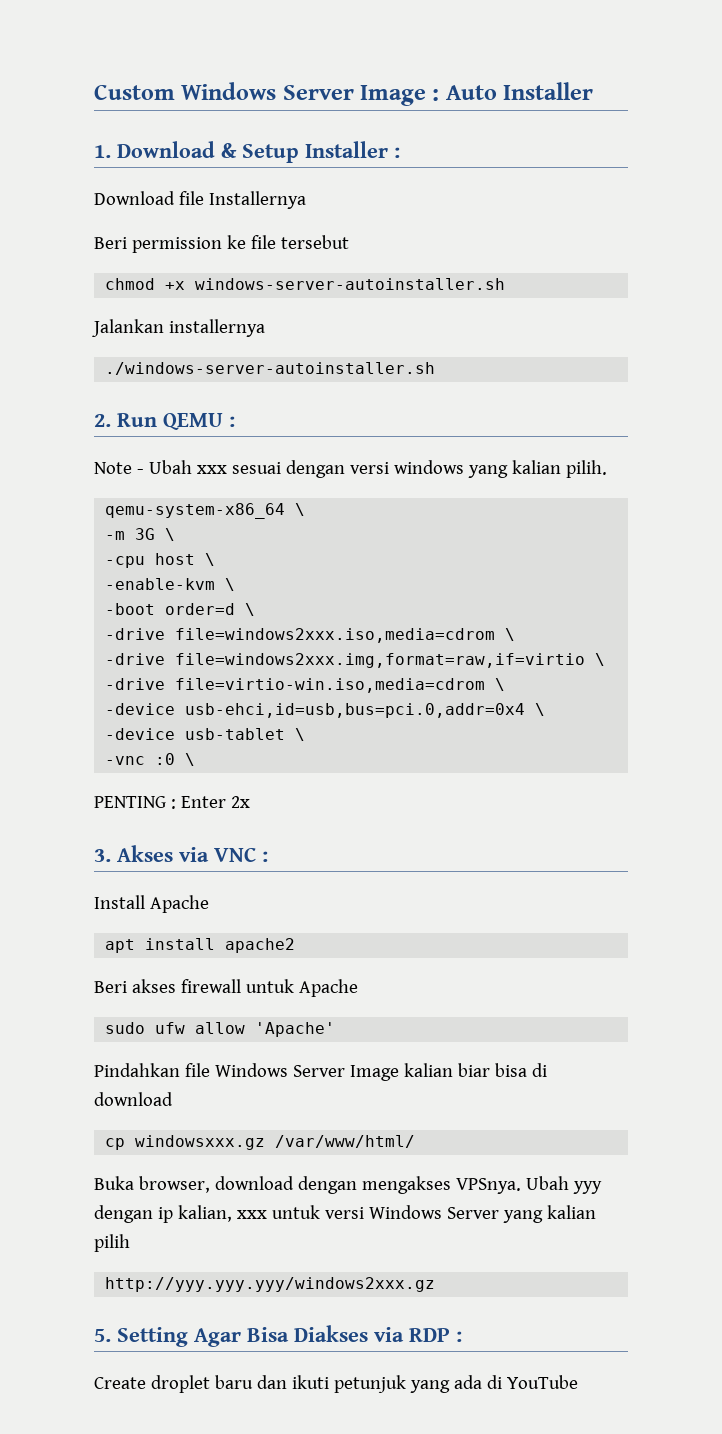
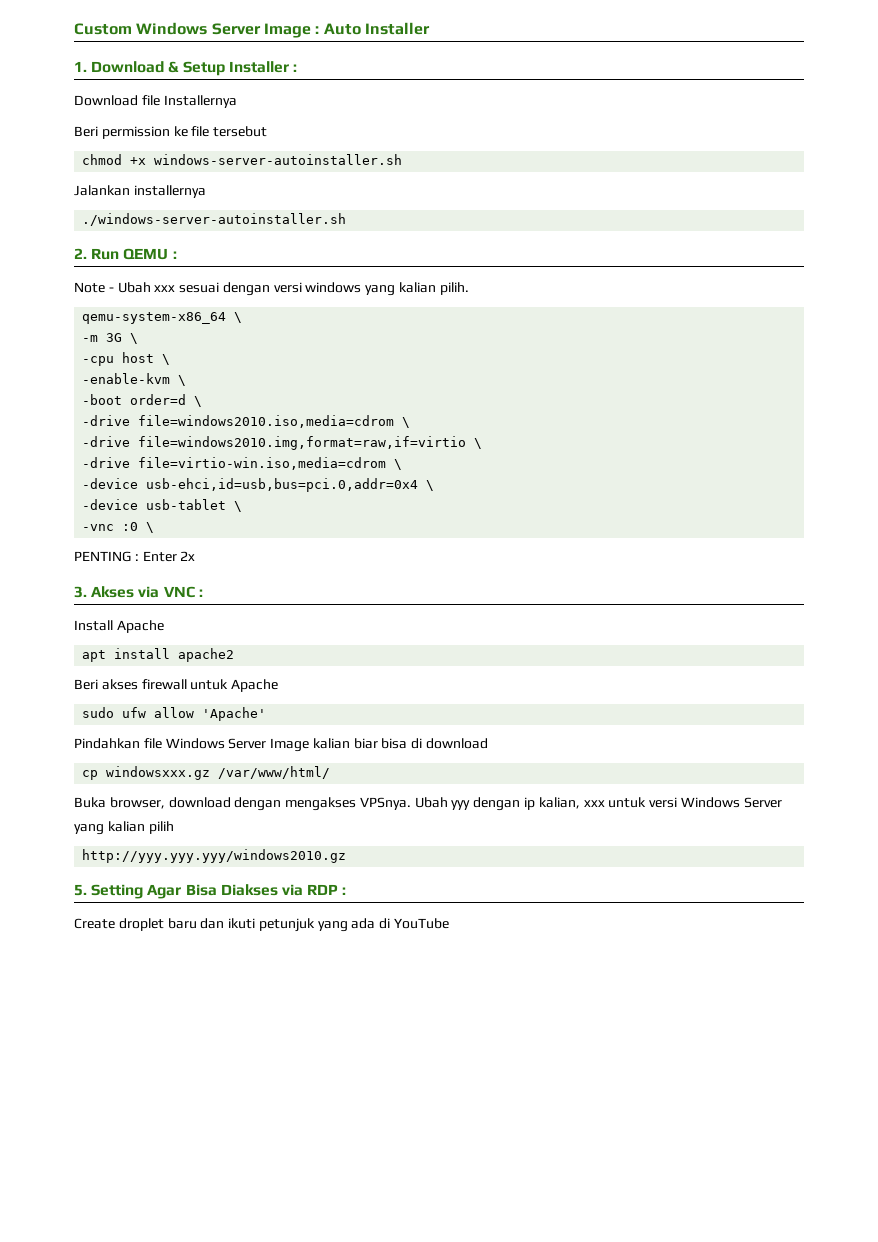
[175,628,516,643] [105,653,586,668] file=windows2xxx.iso,media=cdrom \ // -drive file=windows2xxx.img,format=raw,if=virtio -> [138,415,411,428] [82,436,467,450] file=windows2010.iso,media=cdrom \ // -drive file=windows2010.img,format=raw,if=virtio
[105,1277,436,1292] http://yyy.yyy.yyy/windows2xxx.gz -> [82,849,347,863] http://yyy.yyy.yyy/windows2010.gz

